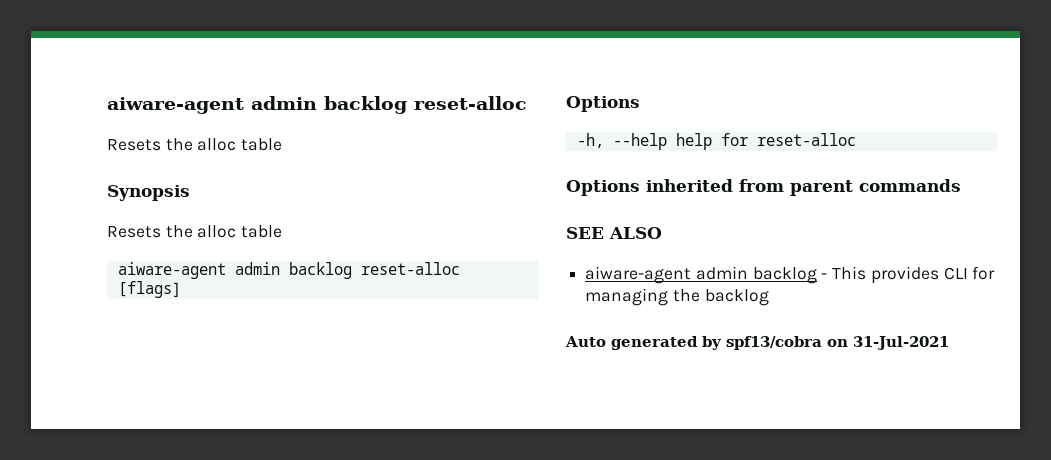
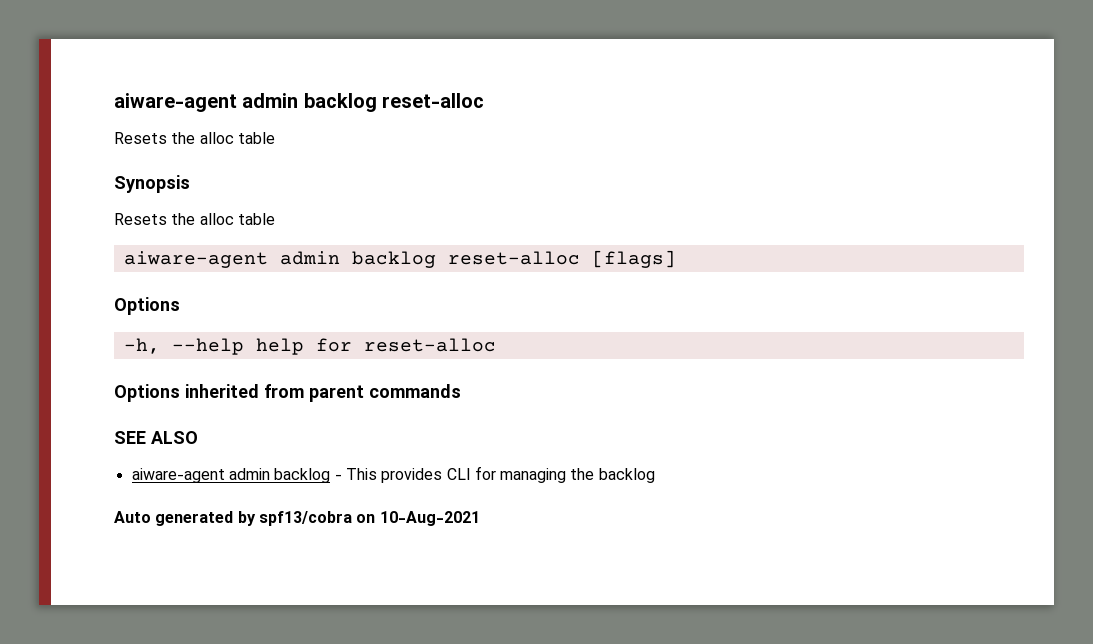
[853,336,949,350] 31-Jul-2021 -> [379,511,480,526] 10-Aug-2021

